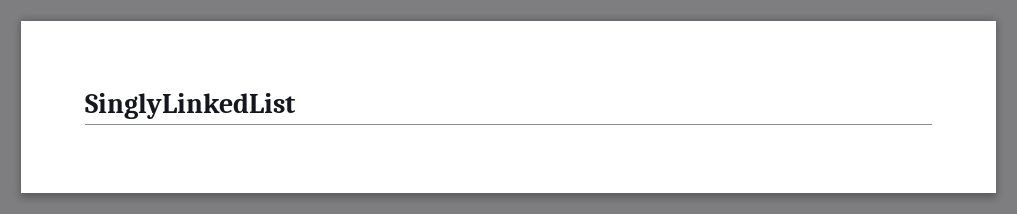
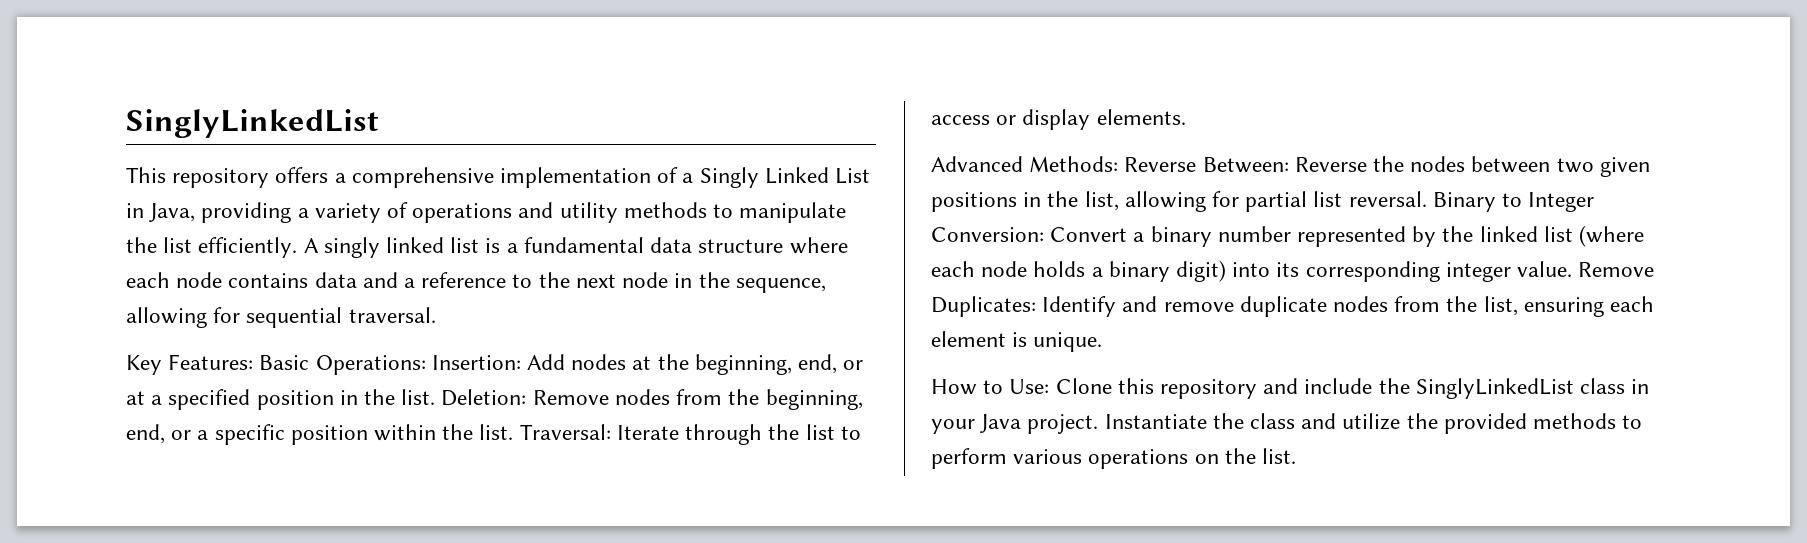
[85,93,296,119] SinglyLinkedList -> [126,109,379,138] [126,167,871,188] [126,202,847,223] [126,237,848,258] [126,272,826,293] [126,307,436,328] [126,354,864,375] [126,389,863,410] [126,424,861,445] [931,109,1186,130] [931,156,1650,177] [931,191,1595,212] [931,225,1645,247] [931,260,1655,282] [931,296,1655,317] [931,331,1103,352] [931,378,1650,399] [931,413,1643,434] [931,448,1297,469] SinglyLinkedList // This repository offers a comprehensive implementation of a Singly Linked List in Java, providing a variety of operations and utility methods to manipulate the list efficiently. A singly linked list is a fundamental data structure where each node contains data and a reference to the next node in the sequence, allowing for sequential traversal. // Key Features: Basic Operations: Insertion: Add nodes at the beginning, end, or at a specified position in the list. Deletion: Remove nodes from the beginning, end, or a specific position within the list. Traversal: Iterate through the list to access or display elements. // Advanced Methods: Reverse Between: Reverse the nodes between two given positions in the list, allowing for partial list reversal. Binary to Integer Conversion: Convert a binary number represented by the linked list (where each node holds a binary digit) into its corresponding integer value. Remove Duplicates: Identify and remove duplicate nodes from the list, ensuring each element is unique. // How to Use: Clone this repository and include the SinglyLinkedList class in your Java project. Instantiate the class and utilize the provided methods to perform various operations on the list.

